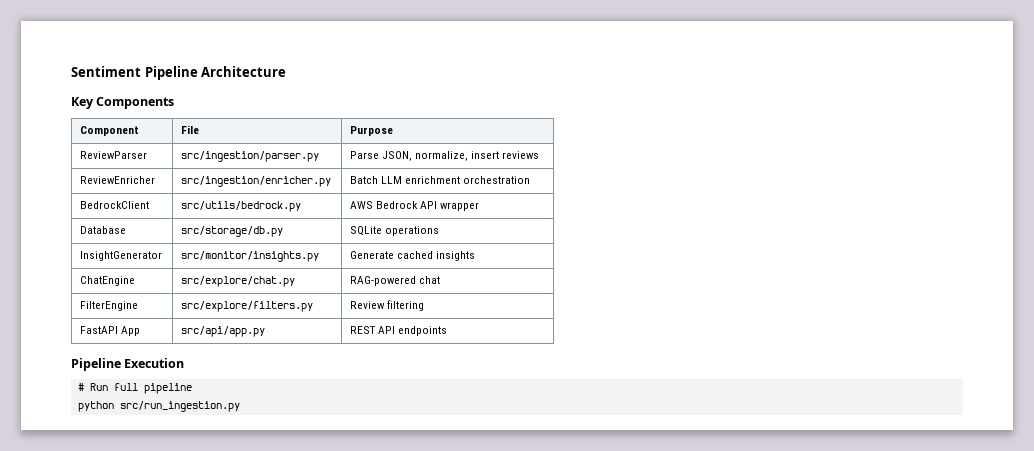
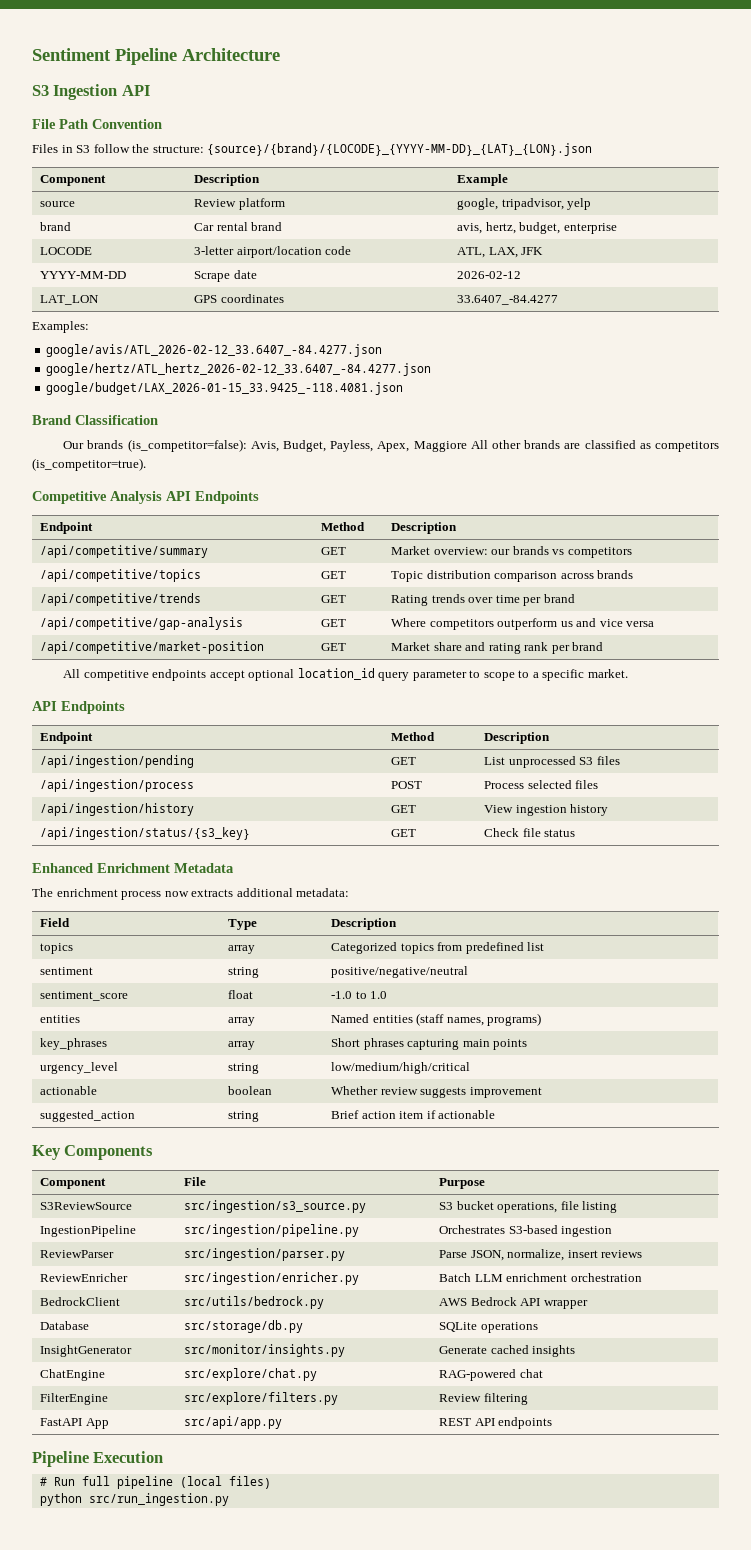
(287, 71) none -> [32,84,150,100] [32,119,162,129] [32,143,593,156] [40,175,107,186] [194,174,261,186] [457,174,509,186] [40,201,76,207] [194,198,285,210] [457,198,592,210] [40,222,72,231] [194,222,283,231] [457,222,617,234] [40,247,93,255] [194,246,352,258] [457,247,544,258] [40,271,127,279] [194,270,257,282] [457,271,522,279] [40,295,100,305] [194,294,284,303] [457,295,559,305] [32,321,89,333] [46,344,383,357] [46,363,432,376] [46,382,404,395] [32,415,158,425] [63,439,719,452] [32,458,146,471] [32,491,259,504] [40,522,94,534] [321,522,366,531] [391,522,458,534] [40,545,209,558] [321,547,347,555] [391,546,632,558] [40,569,202,582] [321,571,347,579] [391,570,634,582] [40,593,202,606] [321,595,347,603] [391,594,575,606] [40,617,244,630] [321,619,347,627] [391,618,655,630] [40,641,265,654] [321,643,347,651] [391,642,604,654] [63,668,628,681] [32,701,125,714] [40,732,94,744] [391,732,436,741] [484,732,551,744] [40,755,195,768] [391,757,417,765] [484,756,620,768] [40,779,195,792] [391,781,423,789] [484,780,599,789] [40,803,195,816] [391,805,417,813] [484,804,609,816] [40,827,251,840] [391,829,417,837] [484,828,576,837] [32,863,234,873] [32,888,350,900] [40,918,71,927] [228,919,258,930] [331,918,398,930] [40,943,74,954] [228,945,256,954] [331,942,545,954] [40,967,94,975] [228,967,260,978] [331,966,469,978] [40,991,129,1001] [228,990,254,999] [331,991,388,999] [40,1015,81,1023] [228,1017,256,1026] [331,1013,542,1026] [40,1038,108,1050] [228,1041,256,1050] [331,1038,528,1050] [40,1062,119,1074] [228,1063,260,1074] [331,1062,471,1074] [40,1086,98,1095] [228,1086,273,1095] [331,1086,542,1098] [40,1110,136,1122] [228,1111,260,1122] [331,1110,496,1119] // S3 Ingestion API // File Path Convention // Files in S3 follow the structure: {source}/{brand}/{LOCODE}_{YYYY-MM-DD}_{LAT}_{LON}.json // Component | Description | Example // source | Review platform | google, tripadvisor, yelp // brand | Car rental brand | avis, hertz, budget, enterprise // LOCODE | 3-letter airport/location code | ATL, LAX, JFK // YYYY-MM-DD | Scrape date | 2026-02-12 // LAT_LON | GPS coordinates | 33.6407_-84.4277 // Examples: // google/avis/ATL_2026-02-12_33.6407_-84.4277.json // google/hertz/ATL_hertz_2026-02-12_33.6407_-84.4277.json // google/budget/LAX_2026-01-15_33.9425_-118.4081.json // Brand Classification // Our brands (is_competitor=false): Avis, Budget, Payless, Apex, Maggiore All other brands are classified as competitors (is_competitor=true). // Competitive Analysis API Endpoints // Endpoint | Method | Description // /api/competitive/summary | GET | Market overview: our brands vs competitors // /api/competitive/topics | GET | Topic distribution comparison across brands // /api/competitive/trends | GET | Rating trends over time per brand // /api/competitive/gap-analysis | GET | Where competitors outperform us and vice versa // /api/competitive/market-position | GET | Market share and rating rank per brand // All competitive endpoints accept optional location_id query parameter to scope to a specific market. // API Endpoints // Endpoint | Method | Description // /api/ingestion/pending | GET | List unprocessed S3 files // /api/ingestion/process | POST | Process selected files // /api/ingestion/history | GET | View ingestion history // /api/ingestion/status/{s3_key} | GET | Check file status // Enhanced Enrichment Metadata // The enrichment process now extracts additional metadata: // Field | Type | Description // topics | array | Categorized topics from predefined list // sentiment | string | positive/negative/neutral // sentiment_score | float | -1.0 to 1.0 // entities | array | Named entities (staff names, programs) // key_phrases | array | Short phrases capturing main points // urgency_level | string | low/medium/high/critical // actionable | boolean | Whether review suggests improvement // suggested_action | string | Brief action item if actionable
(394, 131) none -> [40,1202,133,1210] [184,1200,367,1213] [439,1201,618,1213] [40,1225,137,1237] [184,1224,360,1237] [439,1225,613,1237] // S3ReviewSource | src/ingestion/s3_source.py | S3 bucket operations, file listing // IngestionPipeline | src/ingestion/pipeline.py | Orchestrates S3-based ingestion
(192, 388) none -> [179,1476,271,1489] (local files)

